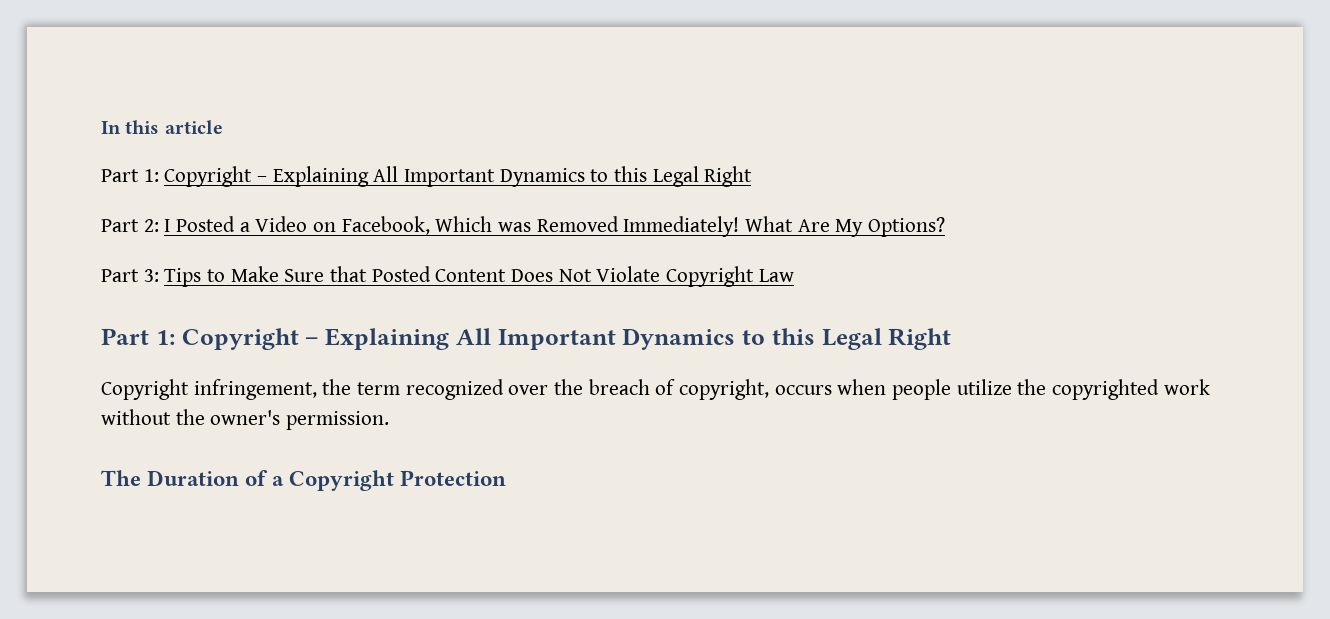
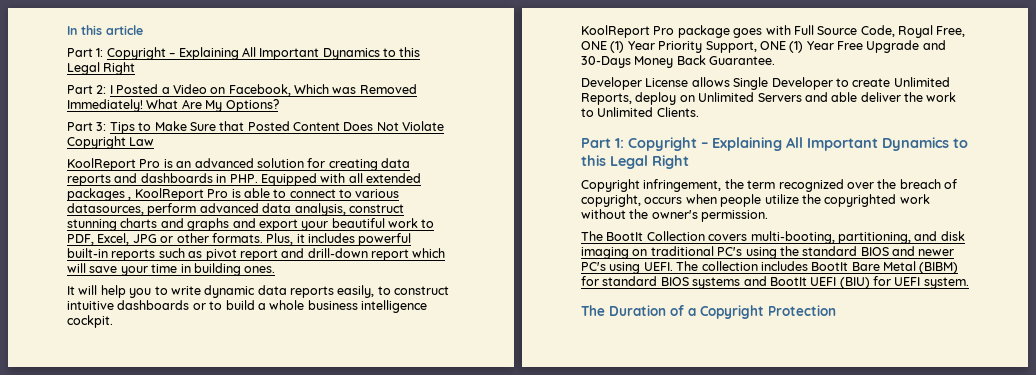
(794, 275) none -> [67,158,410,171] [67,173,421,186] [67,188,400,201] [67,203,404,216] [67,218,435,231] [67,233,412,246] [67,248,446,261] [67,263,276,276] [67,285,450,298] [67,300,427,313] [67,315,113,328] [581,25,966,38] [581,40,946,53] [581,55,776,68] [581,77,950,90] [581,92,957,105] [581,107,699,117] // KoolReport Pro is an advanced solution for creating data reports and dashboards in PHP. Equipped with all extended packages , KoolReport Pro is able to connect to various datasources, perform advanced data analysis, construct stunning charts and graphs and export your beautiful work to PDF, Excel, JPG or other formats. Plus, it includes powerful built-in reports such as pivot report and drill-down report which will save your time in building ones. // It will help you to write dynamic data reports easily, to construct intuitive dashboards or to build a whole business intelligence cockpit. // KoolReport Pro package goes with Full Source Code, Royal Free, ONE (1) Year Priority Support, ONE (1) Year Free Upgrade and 30-Days Money Back Guarantee. // Developer License allows Single Developer to create Unlimited Reports, deploy on Unlimited Servers and able deliver the work to Unlimited Clients.
(390, 420) none -> [581,231,965,244] [581,246,955,259] [581,261,959,274] [581,276,969,289] // The BootIt Collection covers multi-booting, partitioning, and disk imaging on traditional PC's using the standard BIOS and newer PC's using UEFI. The collection includes BootIt Bare Metal (BIBM) for standard BIOS systems and BootIt UEFI (BIU) for UEFI system.

